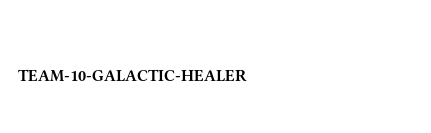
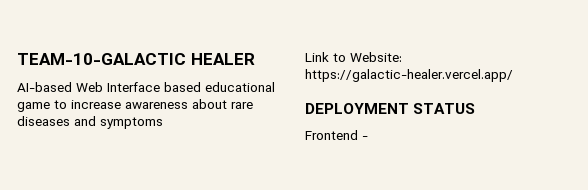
[18,69,247,82] TEAM-10-GALACTIC-HEALER -> [17,53,255,65] [17,82,275,92] [17,99,253,112] [17,116,163,129] [305,52,402,62] [305,69,513,82] [305,103,476,114] [305,130,368,140] TEAM-10-GALACTIC HEALER // AI-based Web Interface based educational game to increase awareness about rare diseases and symptoms // Link to Website: https://galactic-healer.vercel.app/ // DEPLOYMENT STATUS // Frontend -

